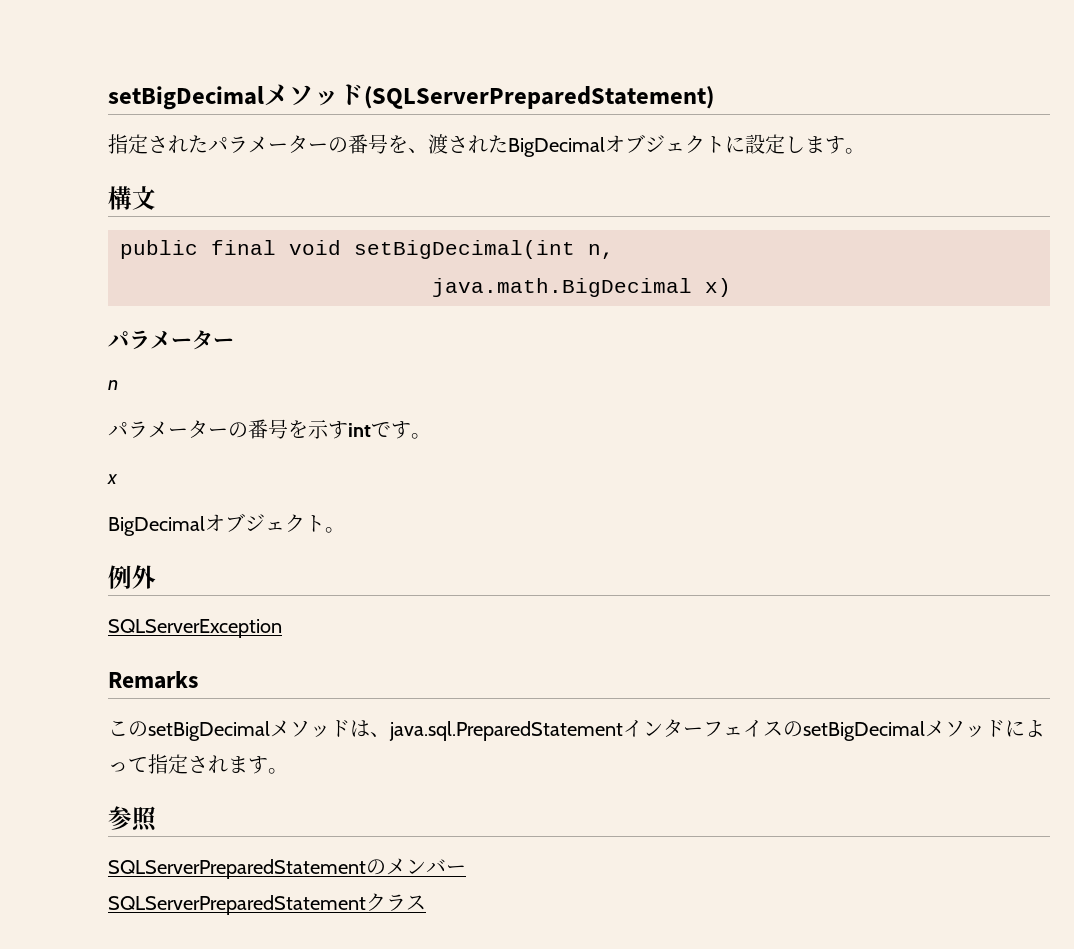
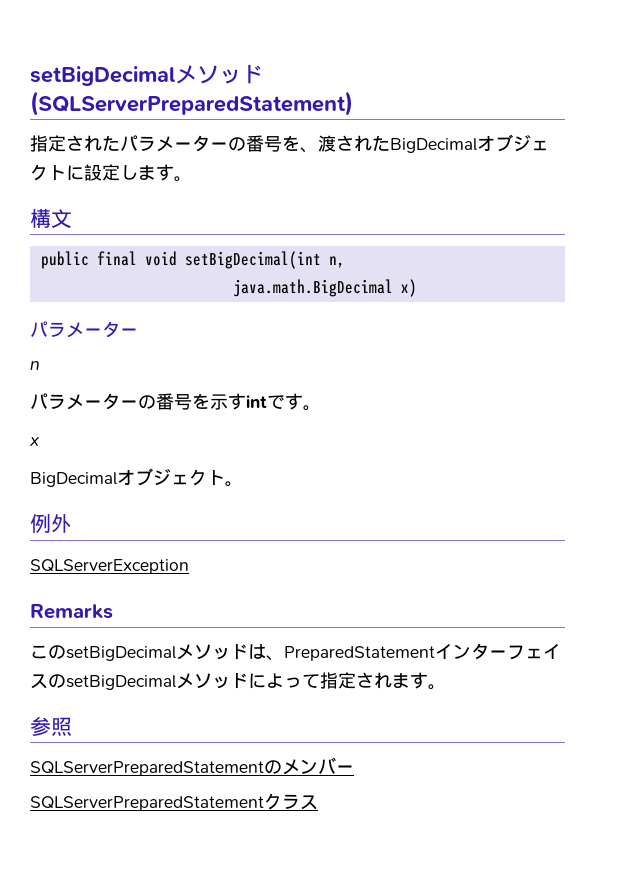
[389,721,623,741] java.sql.PreparedStatement -> [284,646,435,661] PreparedStatement

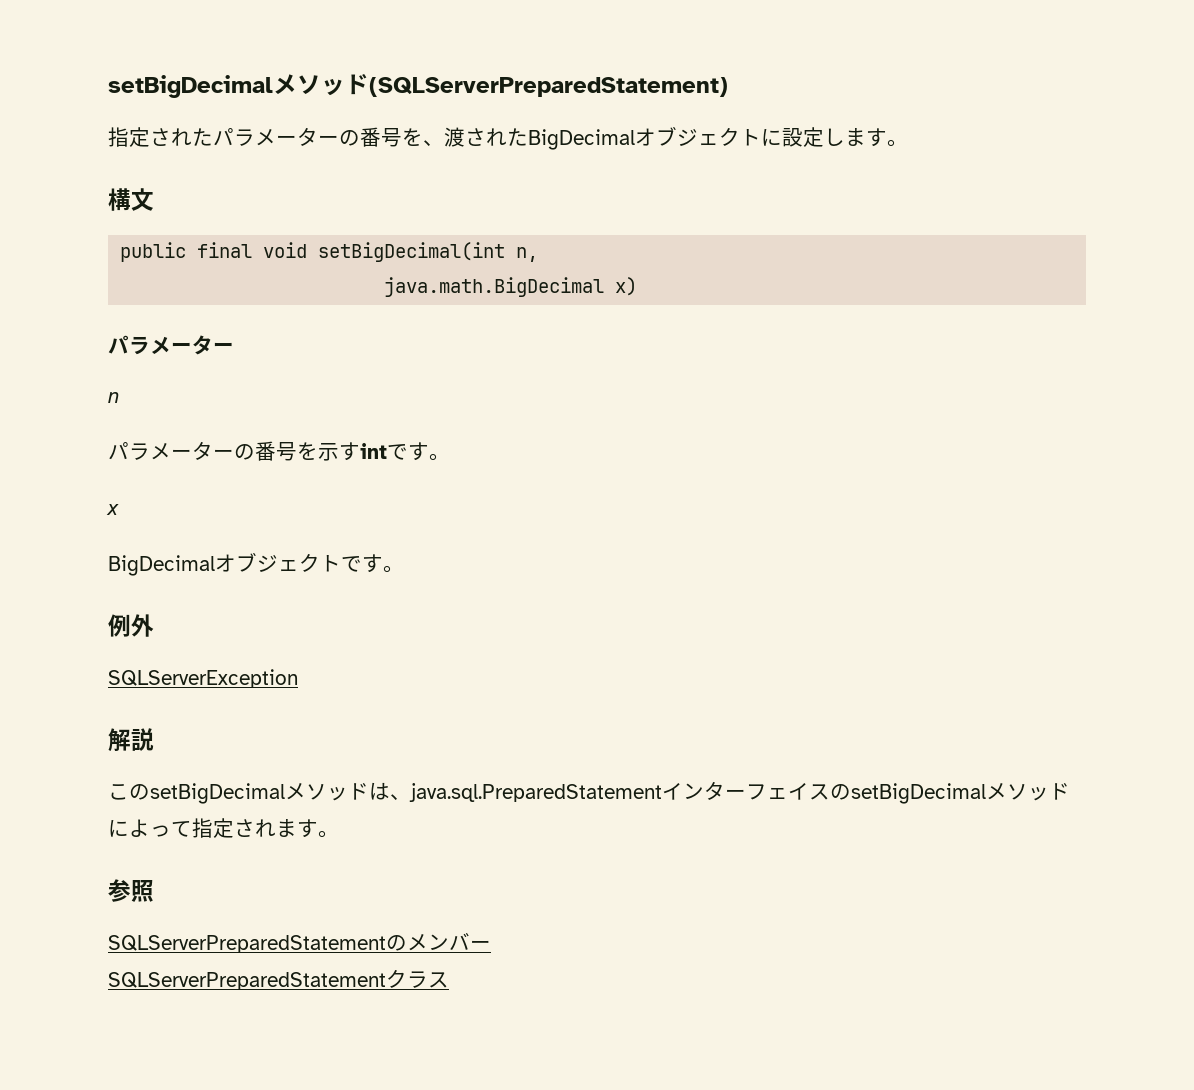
(225, 478) none -> [341,554,383,573] です
[30,604,113,619] Remarks -> [108,728,154,752] 解説
[284,646,435,661] PreparedStatement -> [409,783,662,802] java.sql.PreparedStatement

